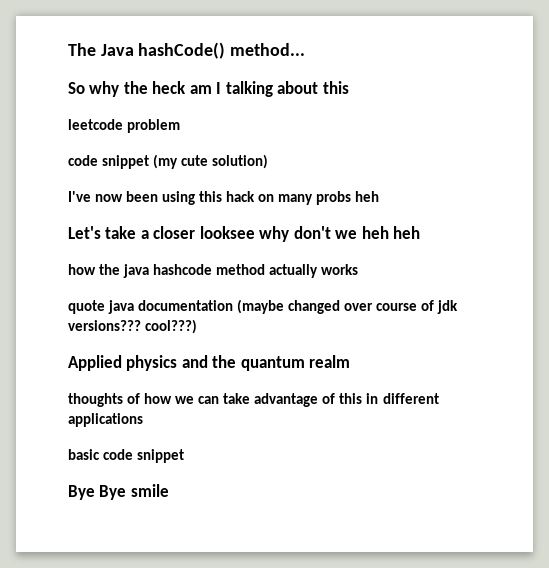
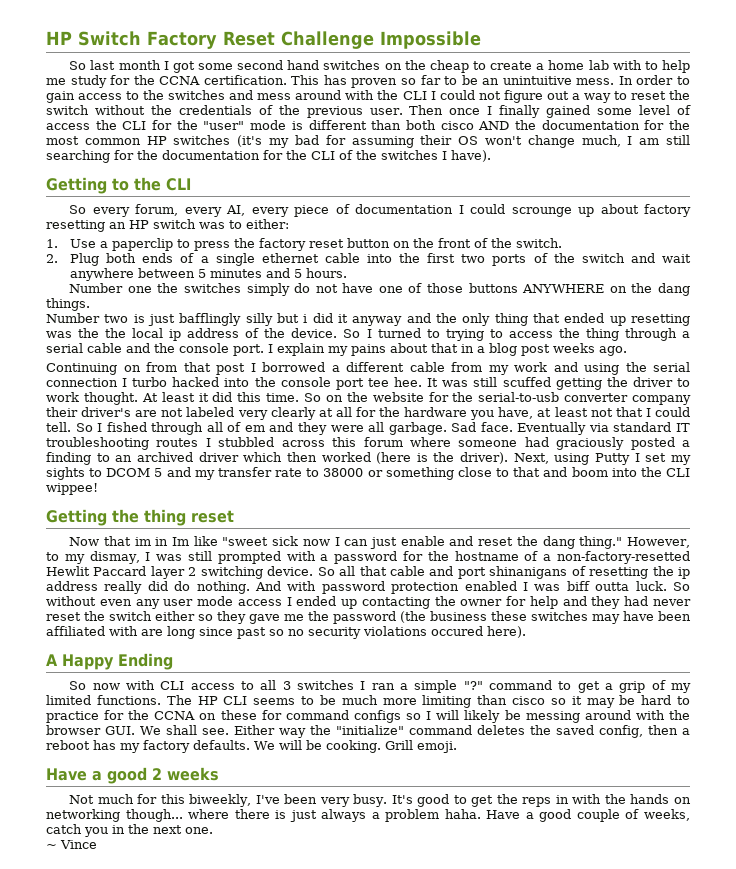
[68,42,306,59] [68,81,349,97] [68,119,181,133] [68,154,269,169] [68,191,380,205] [68,226,421,242] [68,264,359,278] [68,299,459,314] [68,319,198,334] [68,355,351,371] [68,393,439,407] [68,413,143,427] [68,449,185,463] [68,484,169,500] The Java hashCode() method... // So why the heck am I talking about this // leetcode problem // code snippet (my cute solution) // I've now been using this hack on many probs heh // Let's take a closer looksee why don't we heh heh // how the java hashcode method actually works // quote java documentation (maybe changed over course of jdk versions??? cool???) // Applied physics and the quantum realm // thoughts of how we can take advantage of this in different applications // basic code snippet // Bye Bye smile -> [46,31,481,49] [69,60,690,73] [46,75,690,88] [46,90,690,103] [46,105,691,118] [46,120,690,130] [46,135,690,148] [46,150,491,163] [46,177,191,194] [69,204,691,217] [46,219,289,232] [46,238,563,251] [46,253,691,266] [70,268,348,281] [69,283,690,296] [46,298,90,311] [46,313,690,326] [46,328,690,341] [46,343,627,356] [46,362,690,375] [46,377,691,390] [46,392,691,405] [46,407,690,420] [46,422,690,435] [46,437,690,450] [46,452,691,465] [46,467,690,480] [46,483,98,495] [46,509,234,526] [69,536,691,549] [46,551,690,564] [46,566,690,579] [46,581,690,594] [46,596,691,609] [46,611,691,624] [46,626,526,639] [46,653,173,670] [69,680,692,693] [46,695,691,708] [46,710,691,723] [46,725,690,738] [46,740,457,753] [46,767,219,784] [69,794,692,807] [46,809,690,822] [46,824,213,837] [46,840,97,849] HP Switch Factory Reset Challenge Impossible // So last month I got some second hand switches on the cheap to create a home lab with to help me study for the CCNA certification. This has proven so far to be an unintuitive mess. In order to gain access to the switches and mess around with the CLI I could not figure out a way to reset the switch without the credentials of the previous user. Then once I finally gained some level of access the CLI for the "user" mode is different than both cisco AND the documentation for the most common HP switches (it's my bad for assuming their OS won't change much, I am still searching for the documentation for the CLI of the switches I have). // Getting to the CLI // So every forum, every AI, every piece of documentation I could scrounge up about factory resetting an HP switch was to either: // 1. Use a paperclip to press the factory reset button on the front of the switch. // 2. Plug both ends of a single ethernet cable into the first two ports of the switch and wait anywhere between 5 minutes and 5 hours. // Number one the switches simply do not have one of those buttons ANYWHERE on the dang things. // Number two is just bafflingly silly but i did it anyway and the only thing that ended up resetting was the the local ip address of the device. So I turned to trying to access the thing through a serial cable and the console port. I explain my pains about that in a blog post weeks ago. // Continuing on from that post I borrowed a different cable from my work and using the serial connection I turbo hacked into the console port tee hee. It was still scuffed getting the driver to work thought. At least it did this time. So on the website for the serial-to-usb converter company their driver's are not labeled very clearly at all for the hardware you have, at least not that I could tell. So I fished through all of em and they were all garbage. Sad face. Eventually via standard IT troubleshooting routes I stubbled across this forum where someone had graciously posted a finding to an archived driver which then worked (here is the driver). Next, using Putty I set my sights to DCOM 5 and my transfer rate to 38000 or something close to that and boom into the CLI wippee! // Getting the thing reset // Now that im in Im like "sweet sick now I can just enable and reset the dang thing." However, to my dismay, I was still prompted with a password for the hostname of a non-factory-resetted Hewlit Paccard layer 2 switching device. So all that cable and port shinanigans of resetting the ip address really did do nothing. And with password protection enabled I was biff outta luck. So without even any user mode access I ended up contacting the owner for help and they had never reset the switch either so they gave me the password (the business these switches may have been affiliated with are long since past so no security violations occured here). // A Happy Ending // So now with CLI access to all 3 switches I ran a simple "?" command to get a grip of my limited functions. The HP CLI seems to be much more limiting than cisco so it may be hard to practice for the CCNA on these for command configs so I will likely be messing around with the browser GUI. We shall see. Either way the "initialize" command deletes the saved config, then a reboot has my factory defaults. We will be cooking. Grill emoji. // Have a good 2 weeks // Not much for this biweekly, I've been very busy. It's good to get the reps in with the hands on networking though... where there is just always a problem haha. Have a good couple of weeks, catch you in the next one. // ~ Vince

